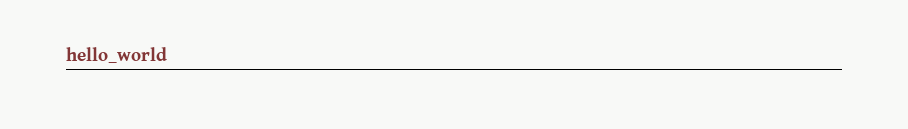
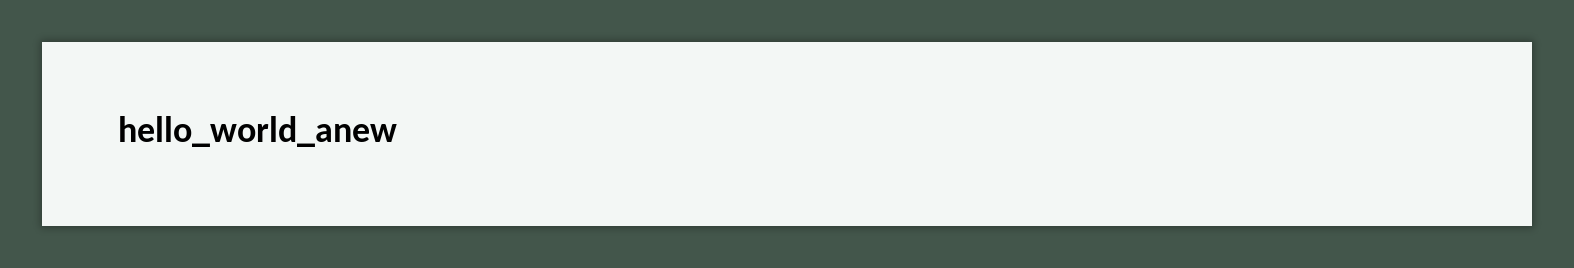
[66,47,167,63] hello_world -> [118,116,397,147] hello_world_anew

